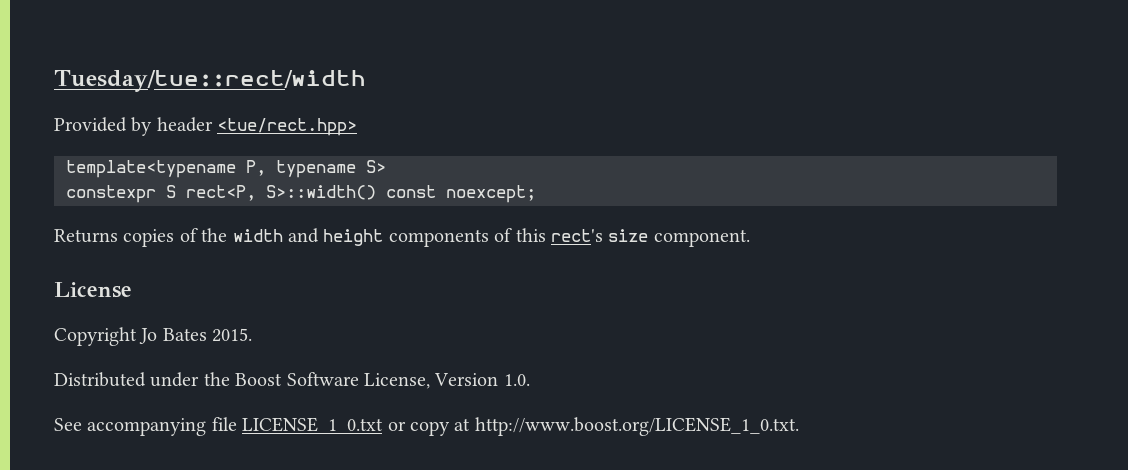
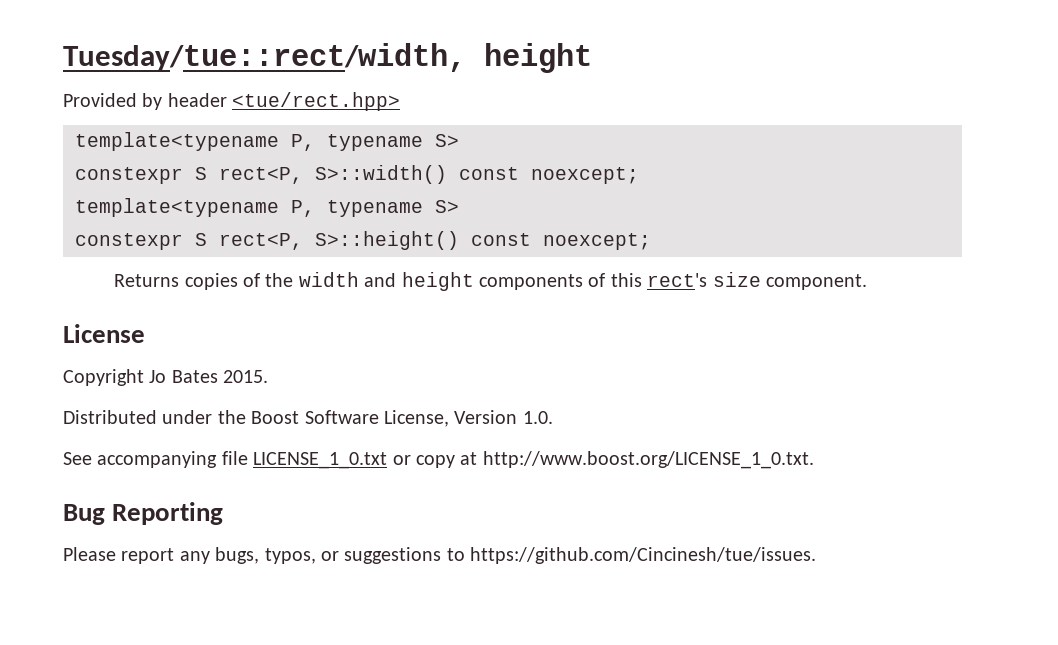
[54,70,366,92] Tuesday/tue::rect/width -> [63,43,592,73] Tuesday/tue::rect/width, height
(536, 194) none -> [75,198,459,217] [75,231,651,250] // template<typename P, typename S> // constexpr S rect<P, S>::height() const noexcept;
(799, 426) none -> [63,502,224,525] [63,547,817,564] // Bug Reporting // Please report any bugs, typos, or suggestions to https://github.com/Cincinesh/tue/issues.

